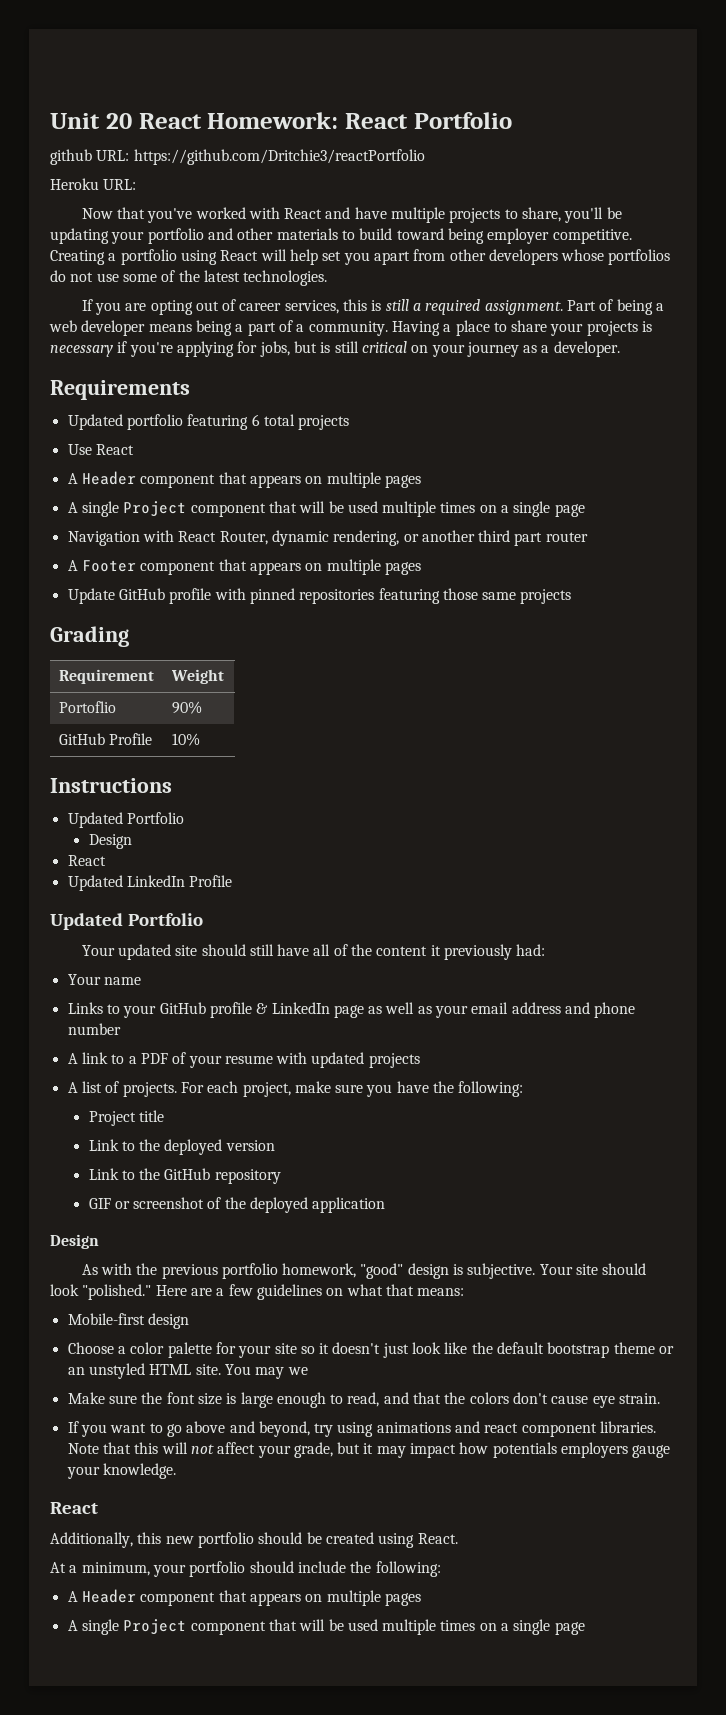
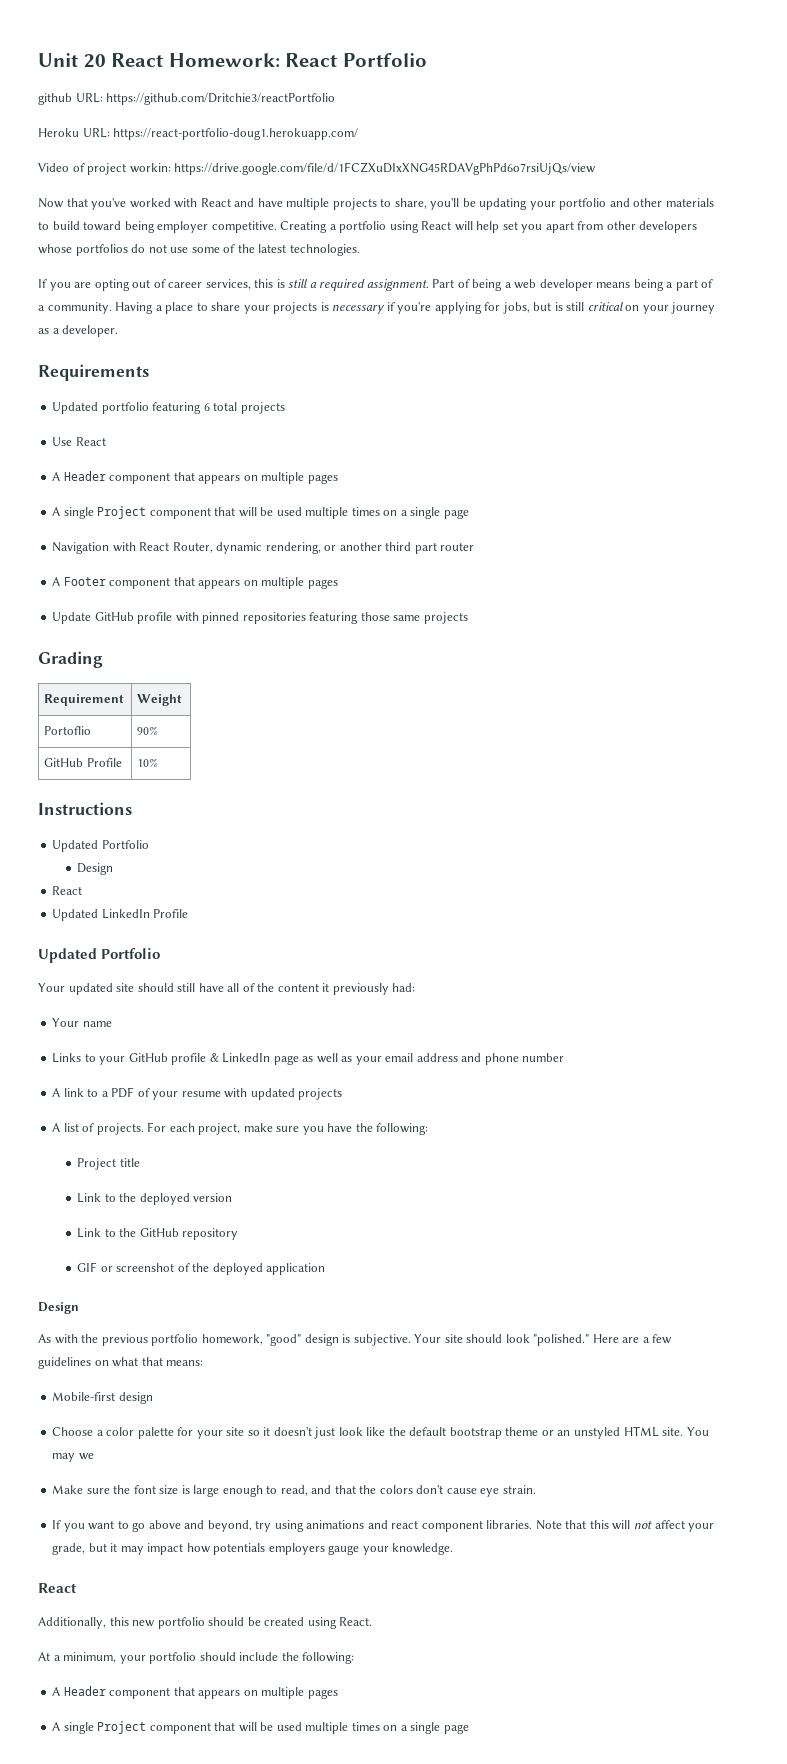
(137, 184) none -> [113,128,359,140] [38,162,597,175] https://react-portfolio-doug1.herokuapp.com/ // Video of project workin: https://drive.google.com/file/d/1FCZXuDIxXNG45RDAVgPhPd6o7rsiUjQs/view

